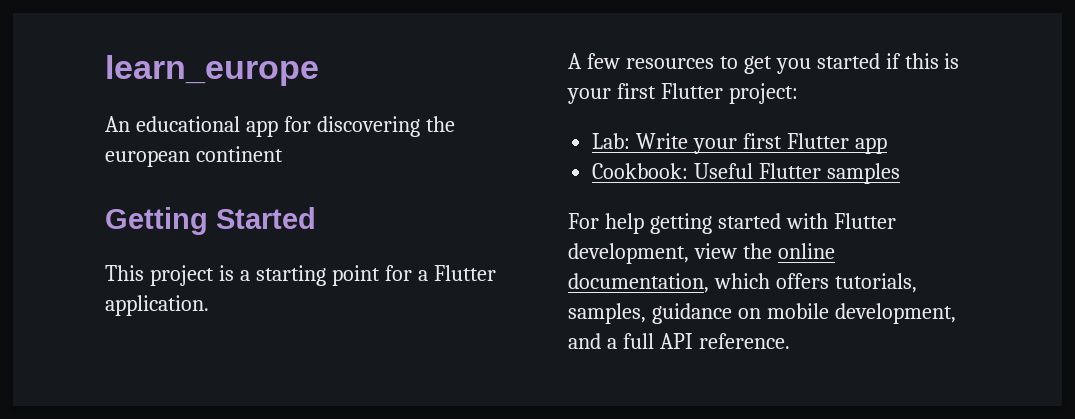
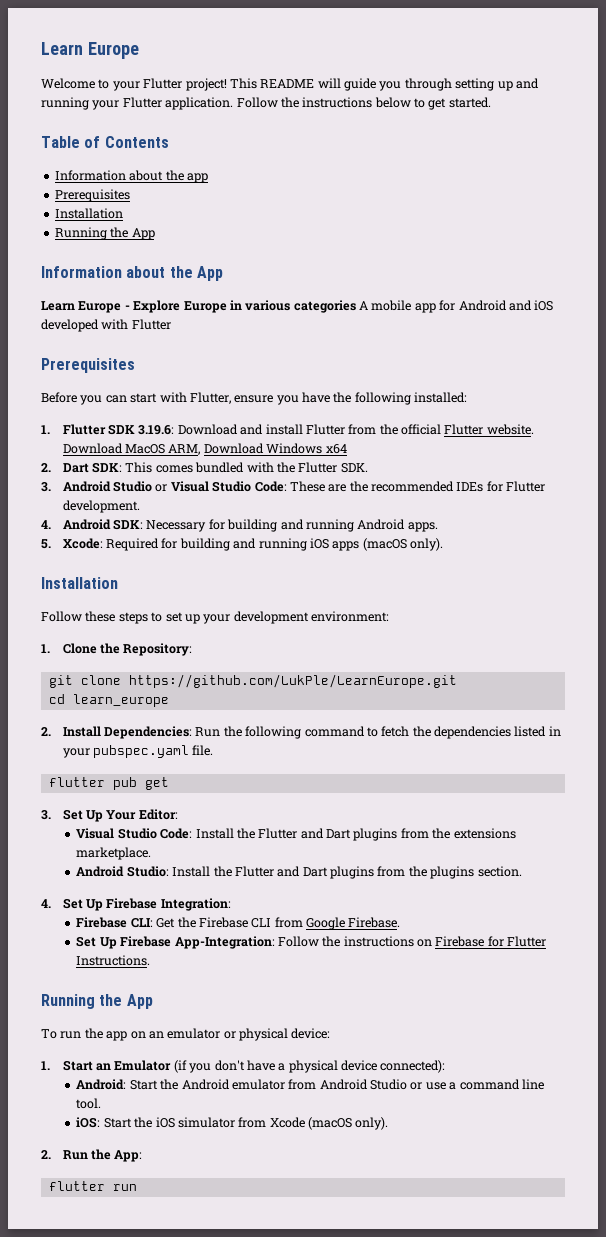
[105,55,319,86] [105,116,455,137] [105,146,283,167] [105,207,316,235] [105,265,496,286] [105,295,209,316] [568,53,960,74] [567,83,798,104] [592,133,887,154] [592,163,901,184] [568,213,896,234] [568,243,835,264] [568,273,917,293] [568,303,956,324] [568,333,790,349] learn_europe // An educational app for discovering the european continent // Getting Started // This project is a starting point for a Flutter application. // A few resources to get you started if this is your first Flutter project: // Lab: Write your first Flutter app // Cookbook: Useful Flutter samples // For help getting started with Flutter development, view the online documentation, which offers tutorials, samples, guidance on mobile development, and a full API reference. -> [41,42,139,59] [41,78,539,91] [41,97,491,110] [41,136,169,148] [54,170,208,183] [54,189,130,202] [54,208,123,219] [54,227,155,240] [41,266,223,281] [41,300,554,313] [41,319,171,332] [41,358,135,373] [41,392,468,405] [41,424,534,435] [62,443,347,455] [41,462,368,473] [41,481,546,492] [62,500,140,513] [41,519,438,532] [41,538,444,551] [41,577,118,589] [41,611,389,624] [41,643,193,656] [48,674,457,688] [48,694,169,707] [41,726,561,739] [62,745,214,758] [48,777,169,790] [41,809,178,822] [76,828,516,841] [76,847,152,860] [76,866,522,879] [41,898,231,911] [76,917,401,930] [76,936,547,949] [76,955,151,966] [41,994,153,1009] [41,1028,331,1041] [41,1060,446,1073] [76,1079,544,1090] [76,1098,102,1109] [76,1117,389,1130] [41,1149,143,1162] [48,1181,137,1191] Learn Europe // Welcome to your Flutter project! This README will guide you through setting up and running your Flutter application. Follow the instructions below to get started. // Table of Contents // Information about the app // Prerequisites // Installation // Running the App // Information about the App // Learn Europe - Explore Europe in various categories A mobile app for Android and iOS developed with Flutter // Prerequisites // Before you can start with Flutter, ensure you have the following installed: // 1. Flutter SDK 3.19.6: Download and install Flutter from the official Flutter website. Download MacOS ARM, Download Windows x64 // 2. Dart SDK: This comes bundled with the Flutter SDK. // 3. Android Studio or Visual Studio Code: These are the recommended IDEs for Flutter development. // 4. Android SDK: Necessary for building and running Android apps. // 5. Xcode: Required for building and running iOS apps (macOS only). // Installation // Follow these steps to set up your development environment: // 1. Clone the Repository: // git clone https://github.com/LukPle/LearnEurope.git // cd learn_europe // 2. Install Dependencies: Run the following command to fetch the dependencies listed in your pubspec.yaml file. // flutter pub get // 3. Set Up Your Editor: // Visual Studio Code: Install the Flutter and Dart plugins from the extensions marketplace. // Android Studio: Install the Flutter and Dart plugins from the plugins section. // 4. Set Up Firebase Integration: // Firebase CLI: Get the Firebase CLI from Google Firebase. // Set Up Firebase App-Integration: Follow the instructions on Firebase for Flutter Instructions. // Running the App // To run the app on an emulator or physical device: // 1. Start an Emulator (if you don't have a physical device connected): // Android: Start the Android emulator from Android Studio or use a command line tool. // iOS: Start the iOS simulator from Xcode (macOS only). // 2. Run the App: // flutter run

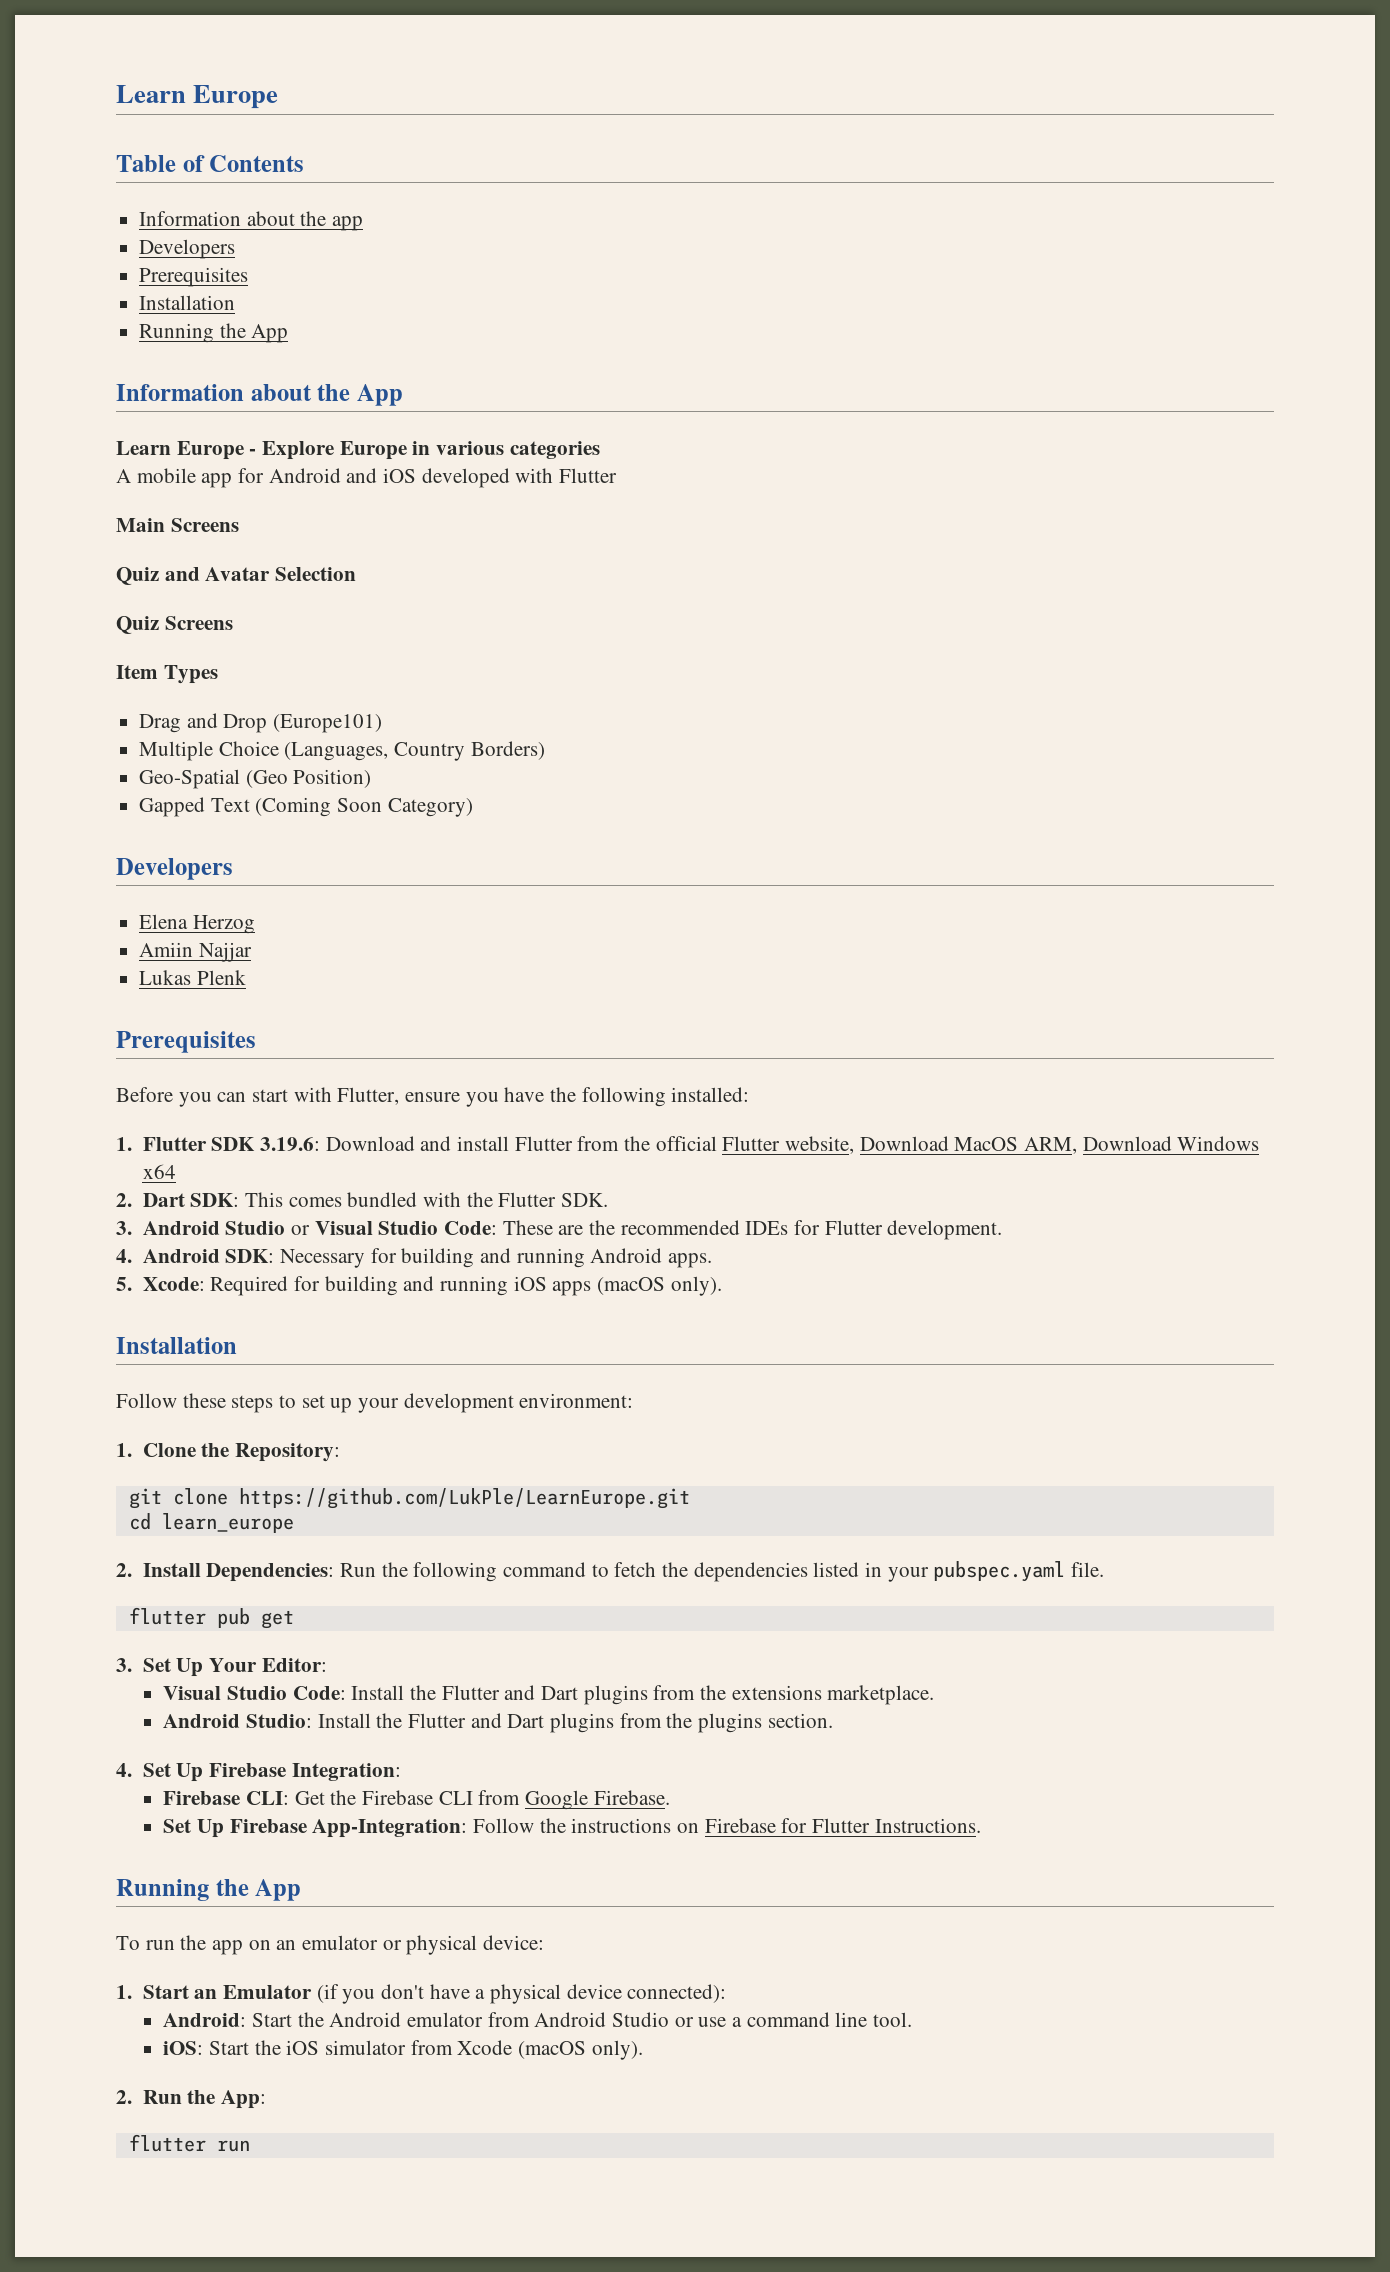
[41,42,139,59] [41,78,539,91] [41,97,491,110] Learn Europe // Welcome to your Flutter project! This README will guide you through setting up and running your Flutter application. Follow the instructions below to get started. -> [116,85,279,109] Learn Europe
(208, 178) none -> [139,239,236,259] // Developers
(356, 306) none -> (600, 450) //
(171, 324) none -> [116,518,239,532] [116,567,357,585] [116,616,233,634] [116,665,218,684] [139,713,383,733] [139,741,545,761] [139,769,372,789] [139,797,473,817] [116,858,233,880] [139,914,255,934] [139,942,252,962] [139,970,246,985] // Main Screens // Quiz and Avatar Selection // Quiz Screens // Item Types // Drag and Drop (Europe101) // Multiple Choice (Languages, Country Borders) // Geo-Spatial (Geo Position) // Gapped Text (Coming Soon Category) // Developers // Elena Herzog // Amiin Najjar // Lukas Plenk
[486,424,534,435] website. -> [784,1136,854,1154] website,

